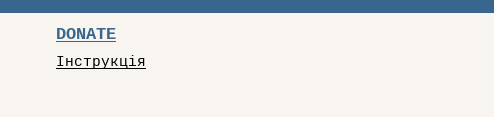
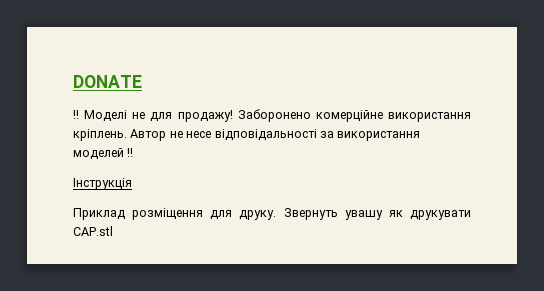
[56,55,146,69] Інструкція -> [73,109,471,122] [73,129,421,141] [73,148,134,160] [73,178,132,190] [73,208,472,220] [73,226,113,236] ‼ Моделі не для продажу! Заборонено комерційне використання кріплень. Автор не несе відповідальності за використання моделей ‼ // Інструкція // Приклад розміщення для друку. Звернуть увашу як друкувати CAP.stl

